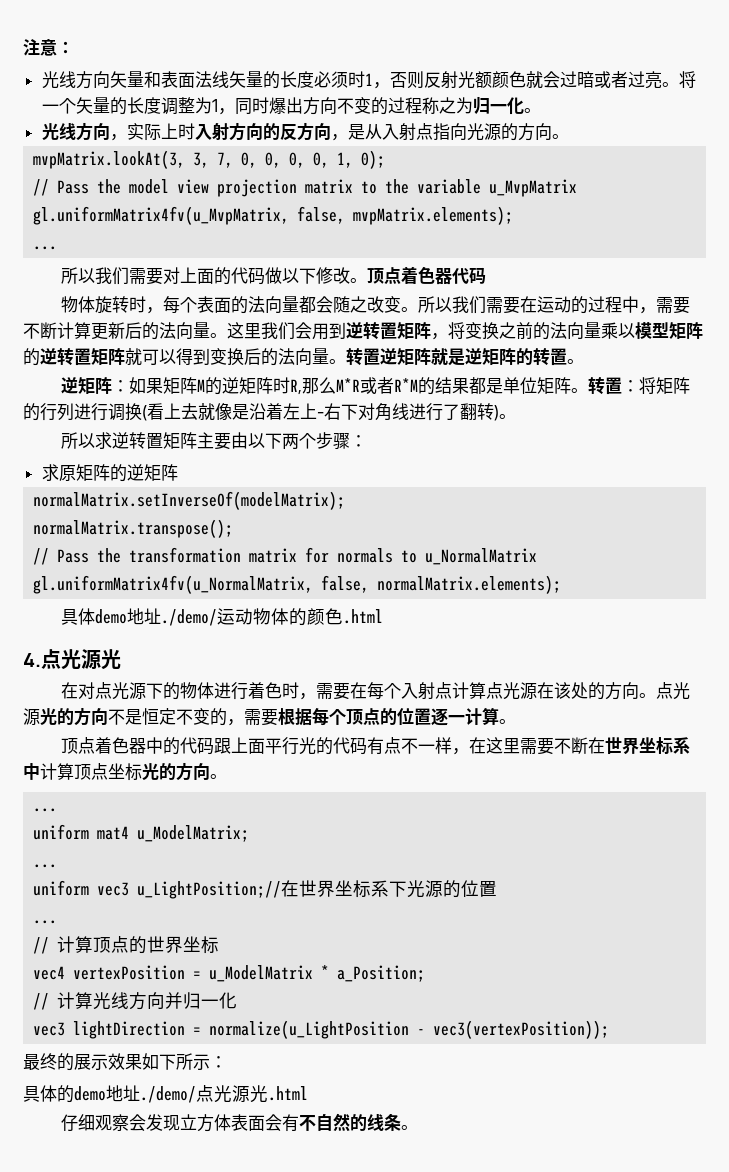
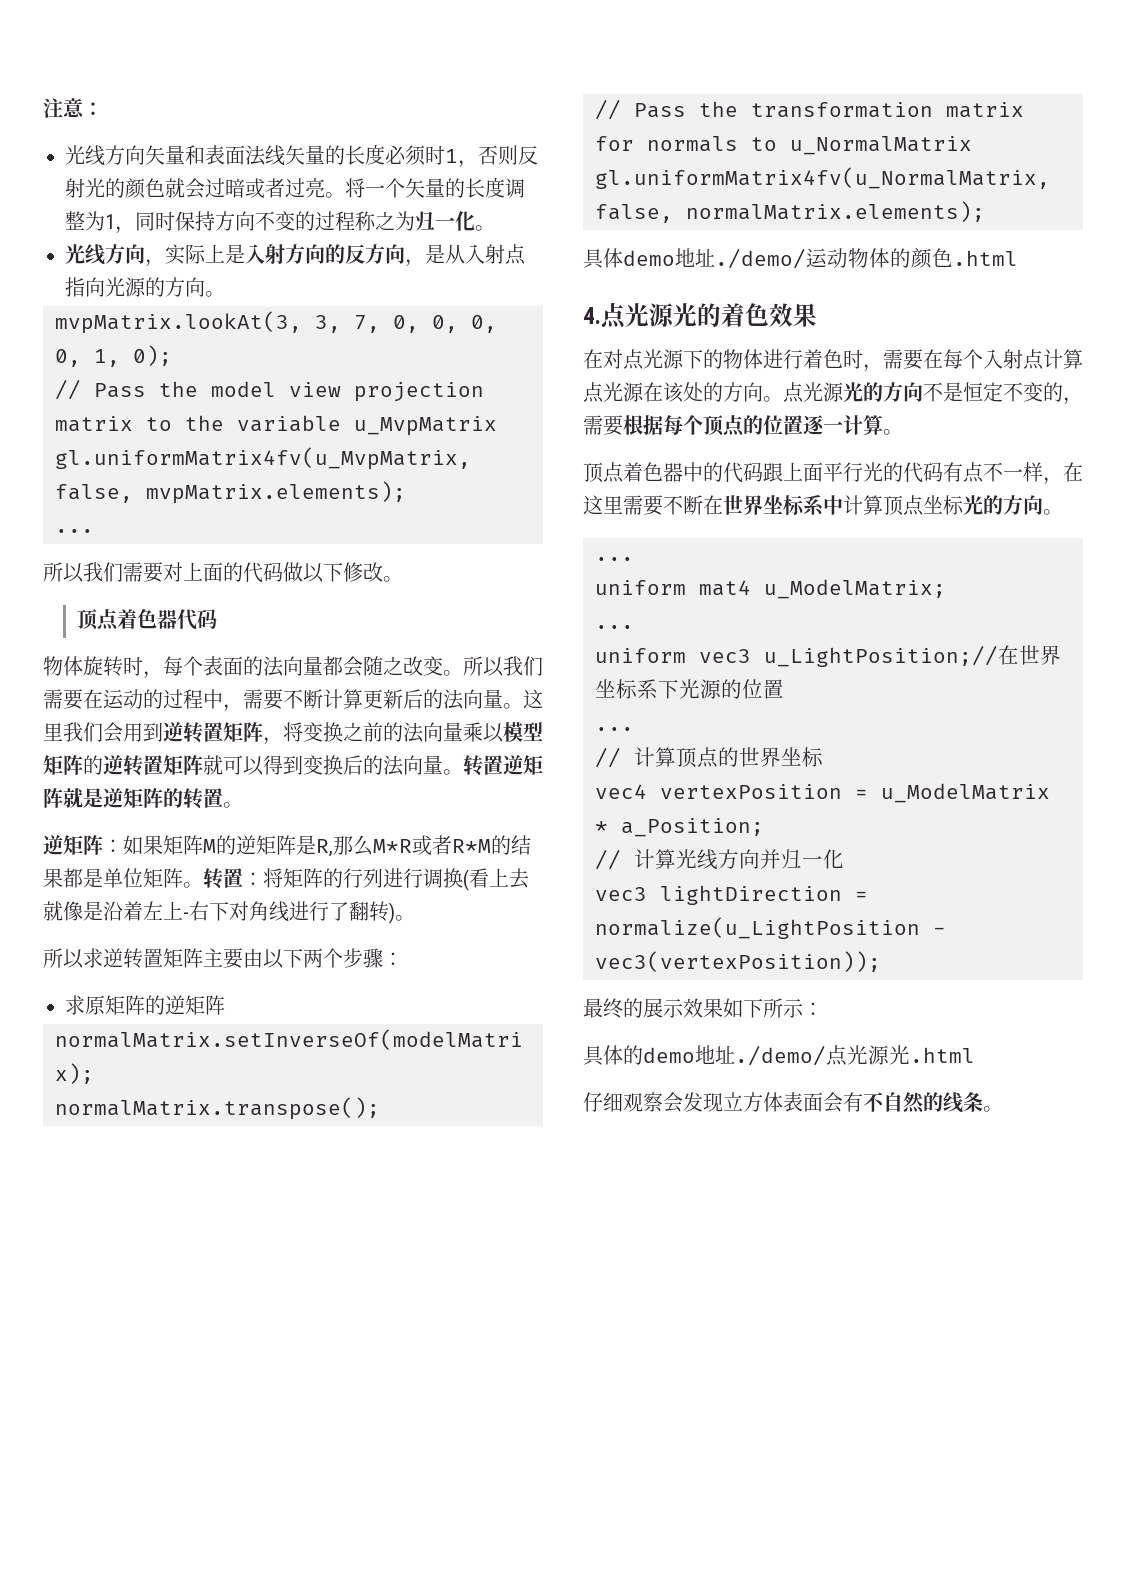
[474,71,492,88] 额 -> [105,178,125,198] 的
[268,97,303,114] 爆出 -> [175,211,215,231] 保持
[177,123,195,140] 时 -> [225,244,245,264] 是
(368, 280) none -> (403, 579) //
[273,377,291,394] 时 -> [296,835,316,855] 是
(121, 659) none -> [697,303,817,327] 的着色效果

